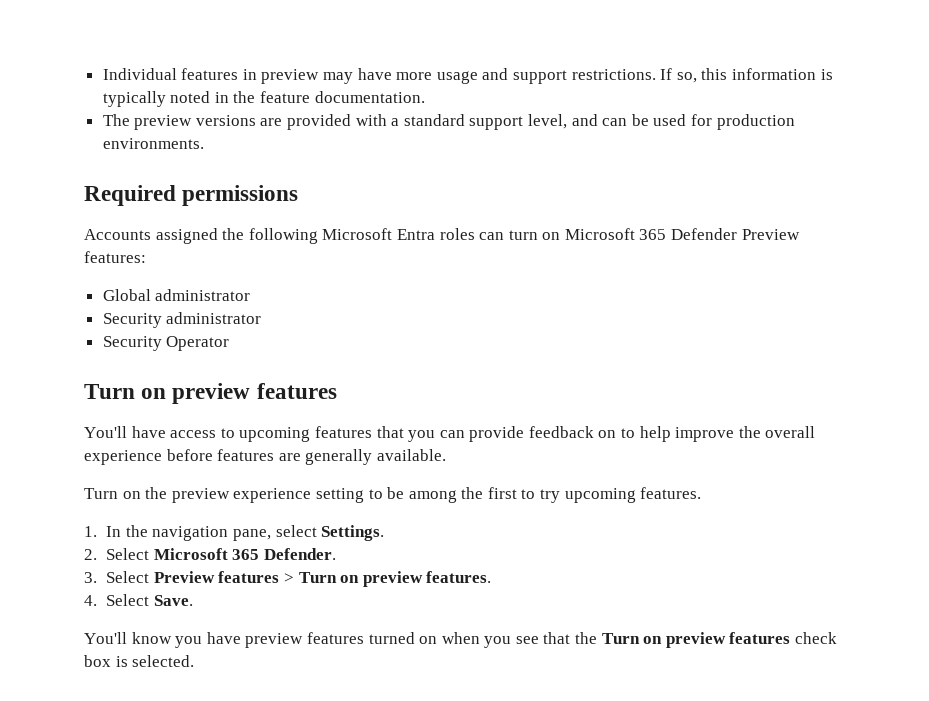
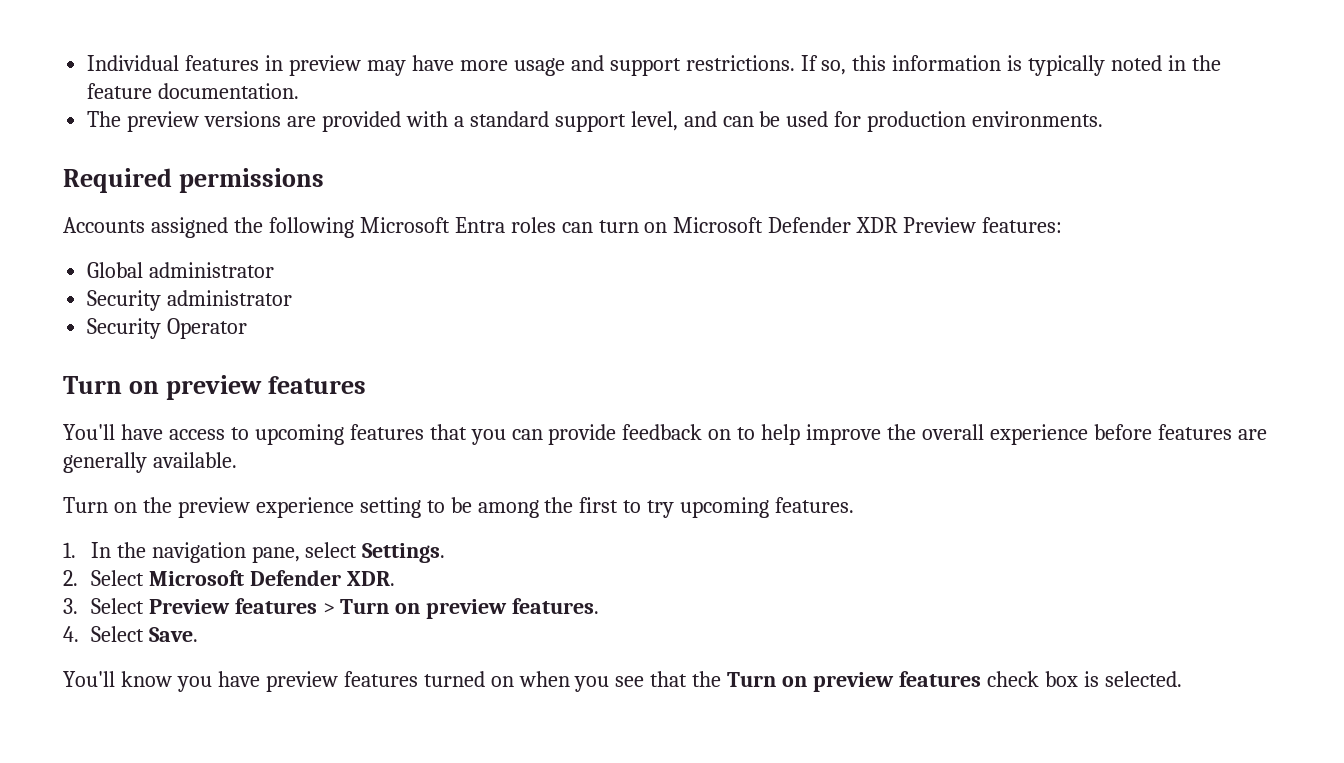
[639,228,738,240] 365 Defender -> [768,217,899,233] Defender XDR
[232,548,336,560] 365 Defender. -> [249,570,395,586] Defender XDR.

